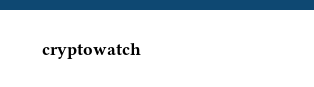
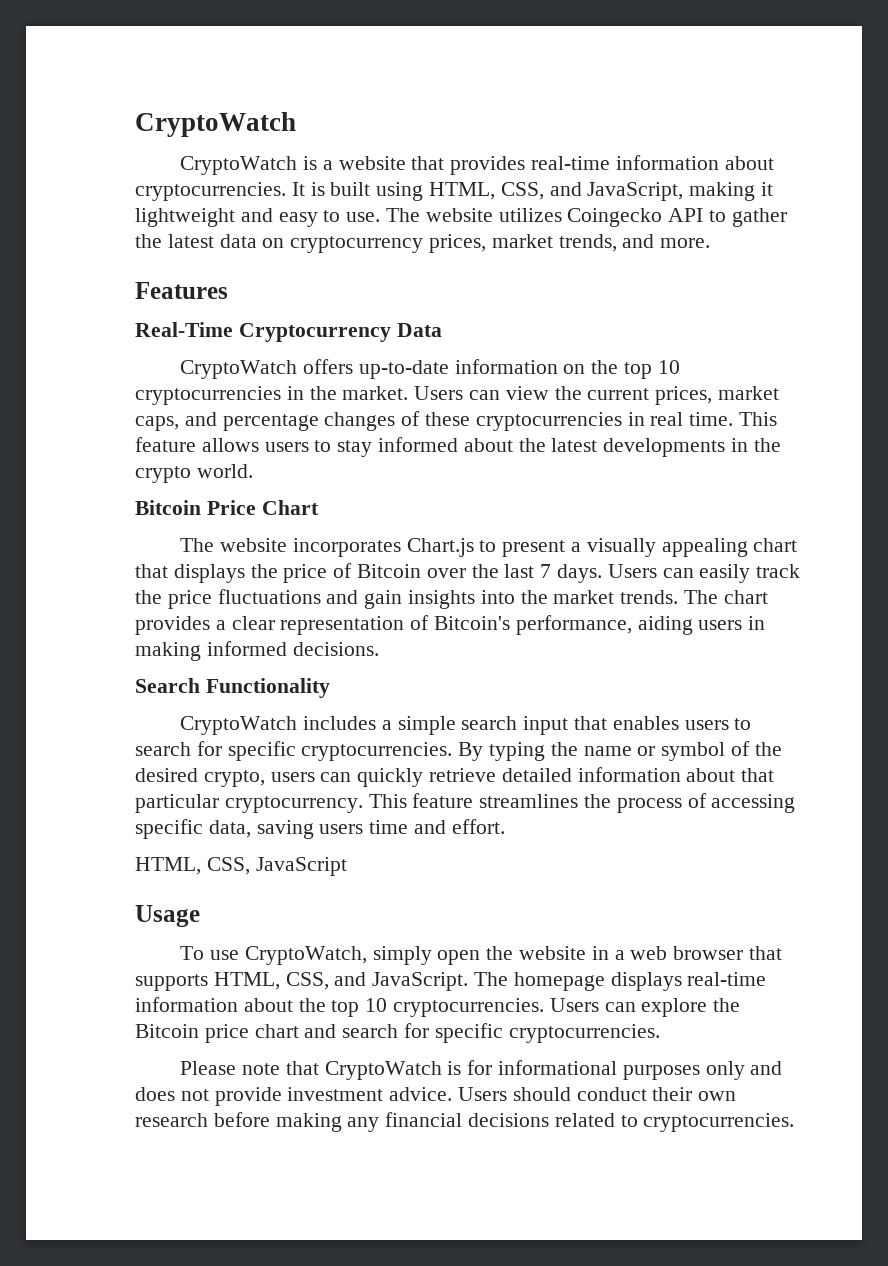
[42,43,141,59] cryptowatch -> [135,112,296,137] [180,155,774,175] [135,182,774,201] [135,208,787,227] [135,234,711,253] [135,282,228,299] [135,322,442,342] [180,359,680,379] [135,386,780,405] [135,411,778,431] [135,437,781,457] [135,464,253,483] [135,500,319,515] [180,538,798,557] [135,563,801,583] [135,589,768,609] [135,615,766,635] [135,641,379,661] [135,678,330,698] [180,716,752,735] [135,741,782,761] [135,767,775,787] [135,793,796,813] [135,819,505,839] [135,857,347,876] [135,905,200,927] [180,946,782,965] [135,972,767,991] [135,997,741,1017] [135,1023,660,1043] [180,1060,783,1080] [135,1087,737,1106] [135,1112,795,1132] CryptoWatch // CryptoWatch is a website that provides real-time information about cryptocurrencies. It is built using HTML, CSS, and JavaScript, making it lightweight and easy to use. The website utilizes Coingecko API to gather the latest data on cryptocurrency prices, market trends, and more. // Features // Real-Time Cryptocurrency Data // CryptoWatch offers up-to-date information on the top 10 cryptocurrencies in the market. Users can view the current prices, market caps, and percentage changes of these cryptocurrencies in real time. This feature allows users to stay informed about the latest developments in the crypto world. // Bitcoin Price Chart // The website incorporates Chart.js to present a visually appealing chart that displays the price of Bitcoin over the last 7 days. Users can easily track the price fluctuations and gain insights into the market trends. The chart provides a clear representation of Bitcoin's performance, aiding users in making informed decisions. // Search Functionality // CryptoWatch includes a simple search input that enables users to search for specific cryptocurrencies. By typing the name or symbol of the desired crypto, users can quickly retrieve detailed information about that particular cryptocurrency. This feature streamlines the process of accessing specific data, saving users time and effort. // HTML, CSS, JavaScript // Usage // To use CryptoWatch, simply open the website in a web browser that supports HTML, CSS, and JavaScript. The homepage displays real-time information about the top 10 cryptocurrencies. Users can explore the Bitcoin price chart and search for specific cryptocurrencies. // Please note that CryptoWatch is for informational purposes only and does not provide investment advice. Users should conduct their own research before making any financial decisions related to cryptocurrencies.

